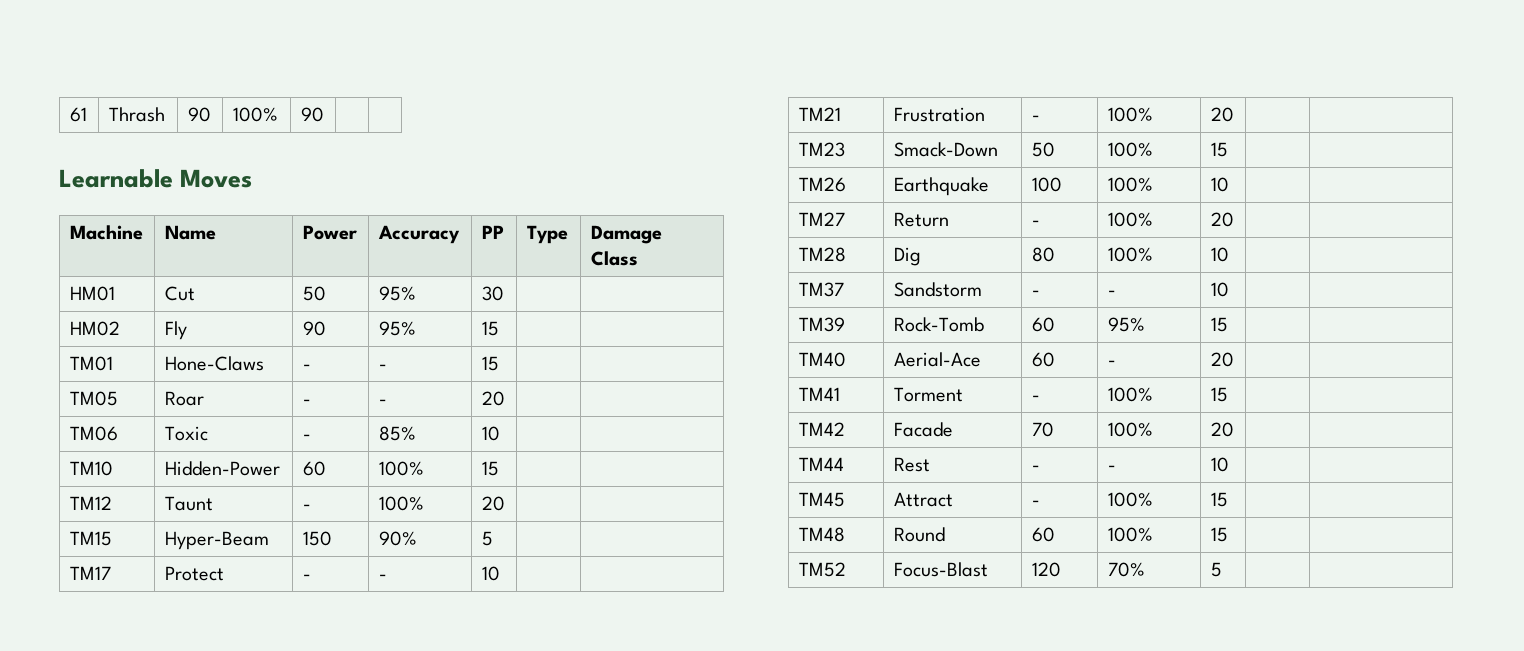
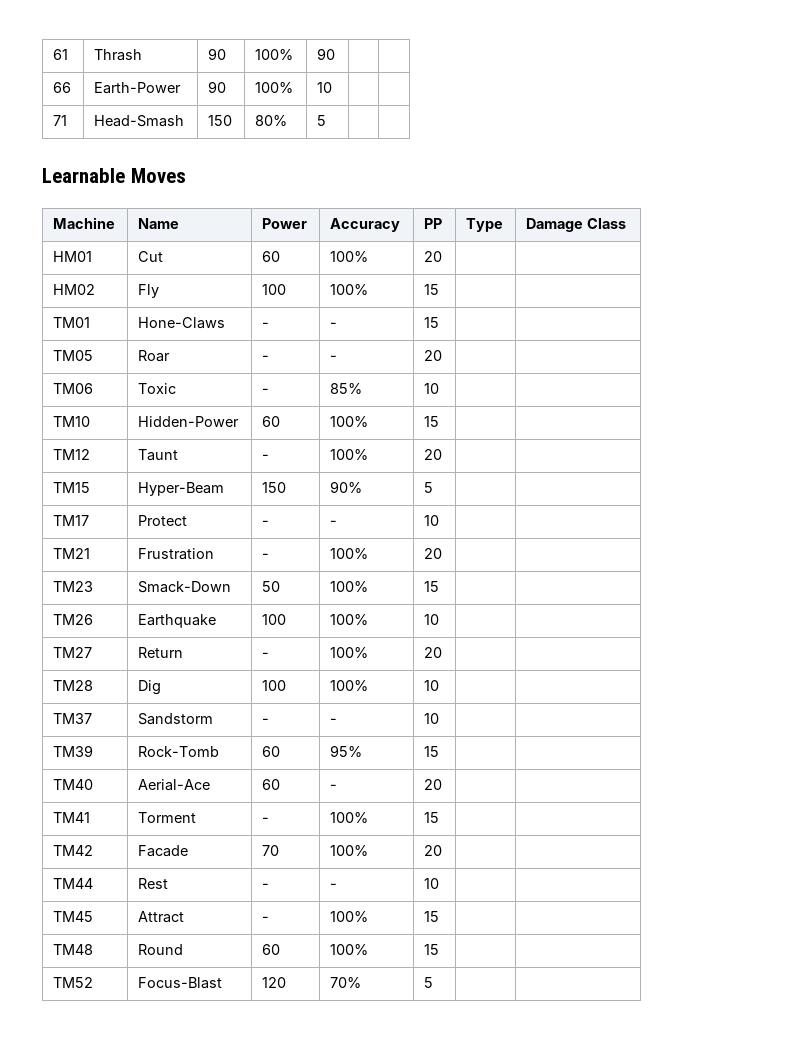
(324, 114) none -> [53,82,72,93] [94,82,182,94] [208,81,227,93] [255,82,294,93] [317,82,333,93] [53,115,68,126] [94,115,185,127] [208,115,233,126] [255,115,288,126] [317,115,327,126] // 66 | Earth-Power | 90 | 100% | 10 | | // 71 | Head-Smash | 150 | 80% | 5 | |
[302,286,326,301] [378,286,416,301] [481,286,504,301] 50 | 95% | 30 -> [262,251,281,262] [330,251,369,262] [424,251,443,262] 60 | 100% | 20
[302,321,326,336] [378,321,416,336] 90 | 95% -> [262,284,287,295] [330,284,369,295] 100 | 100%
[1031,247,1055,262] 80 -> [262,680,287,691] 100

